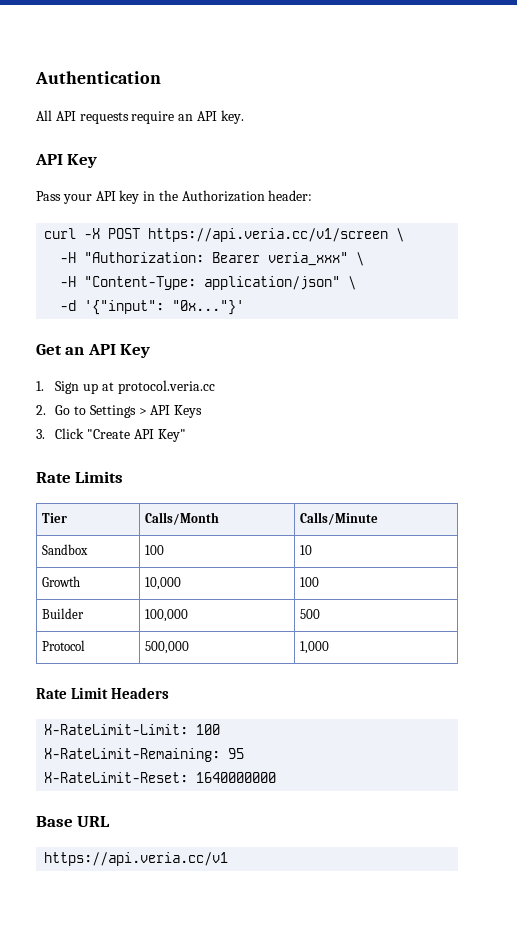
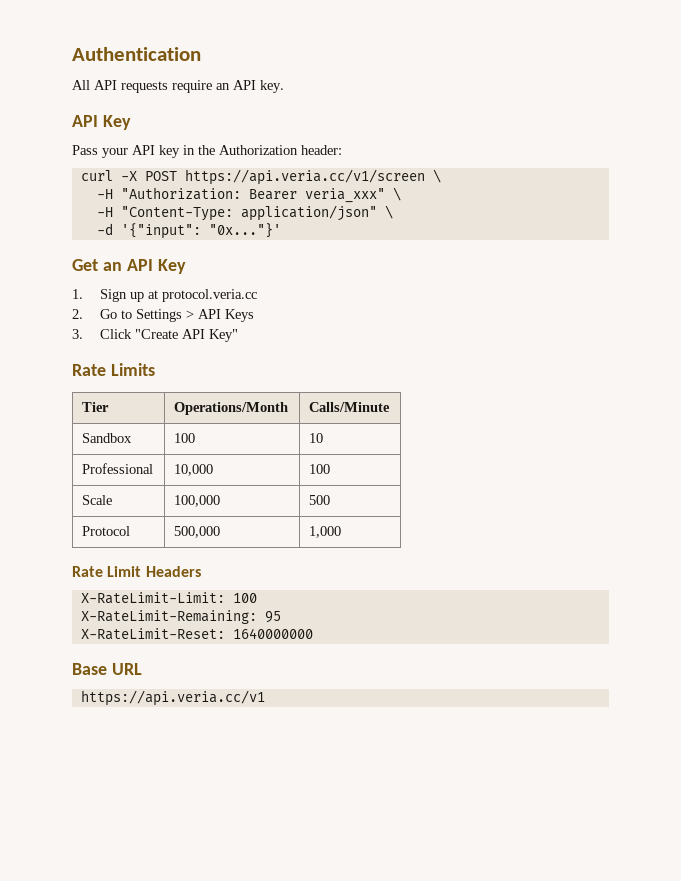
[144,512,219,525] Calls/Month -> [174,402,289,415] Operations/Month
[41,576,80,587] Growth -> [82,463,154,474] Professional
[41,608,84,619] Builder -> [82,495,113,505] Scale

